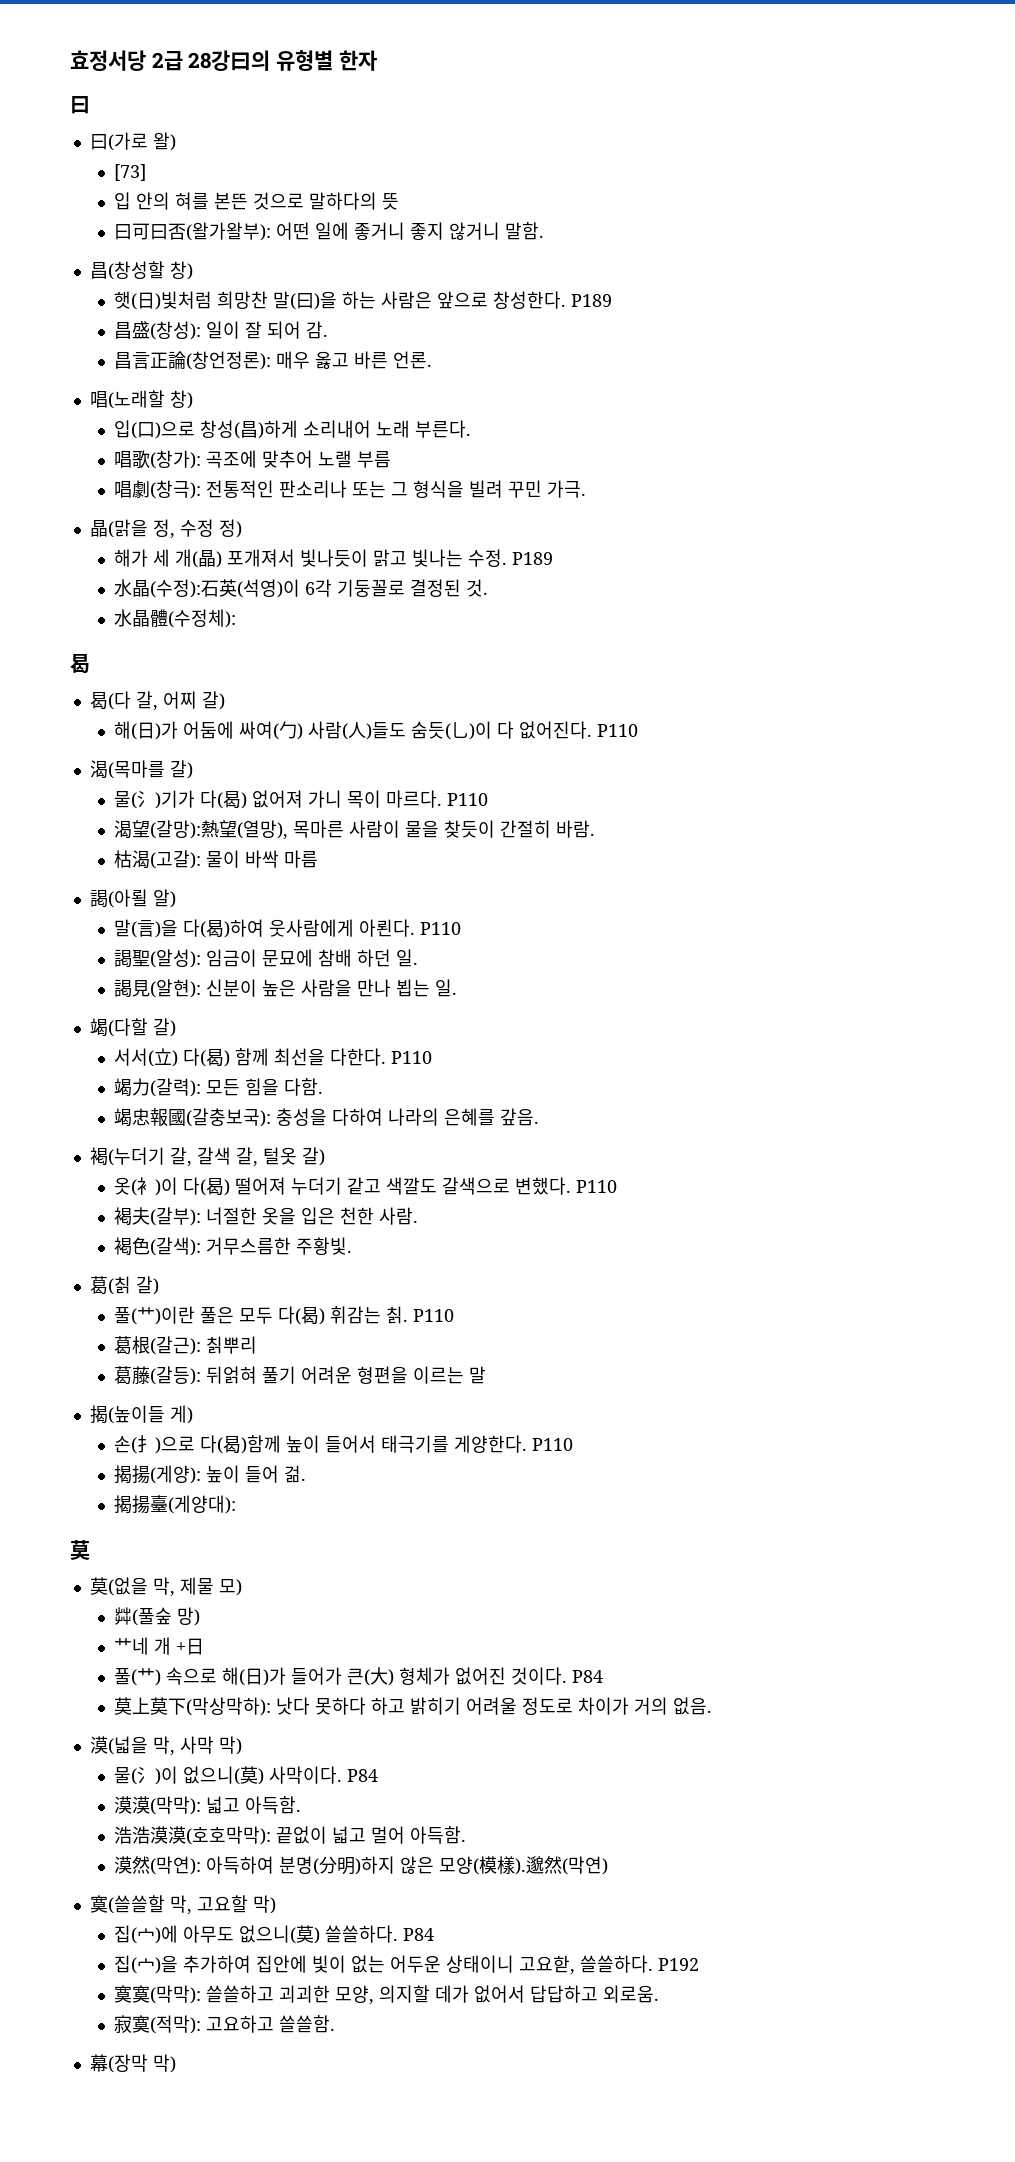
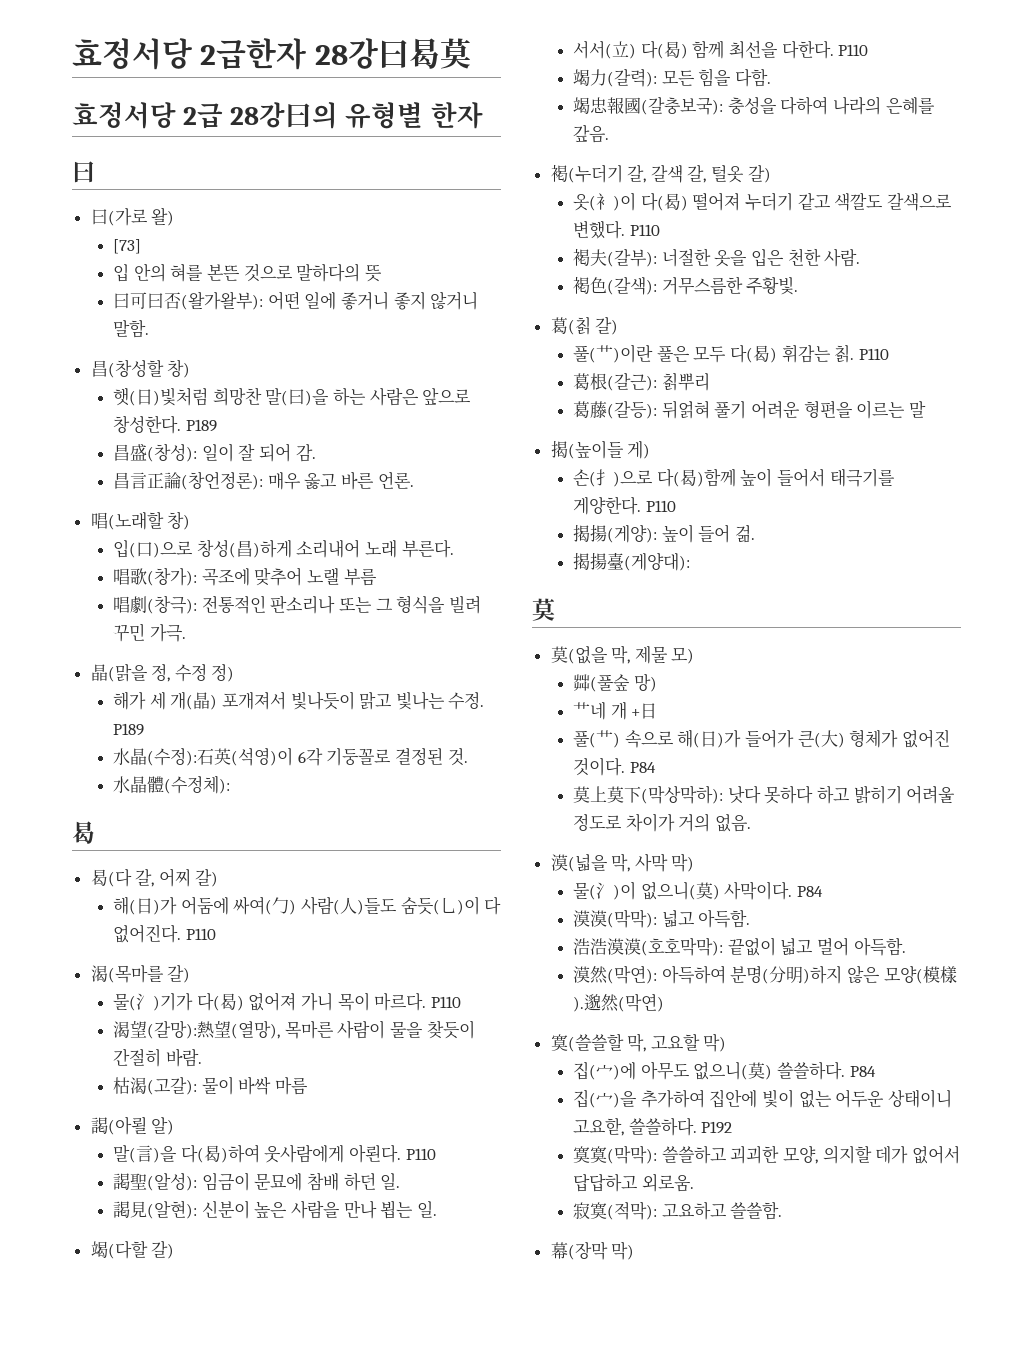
[70,50,146,71] 효정서당 -> [72,38,471,70] [72,102,176,129] 효정서당 2급한자 28강曰曷莫 // 효정서당

